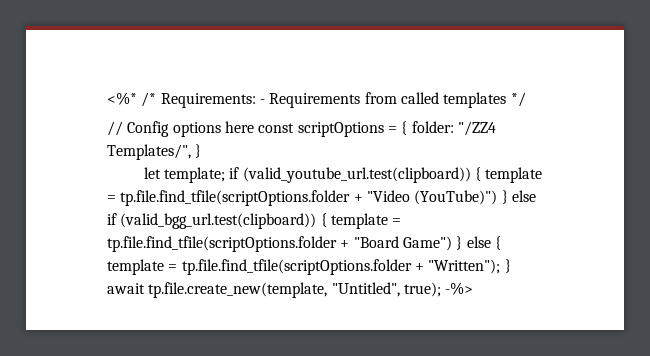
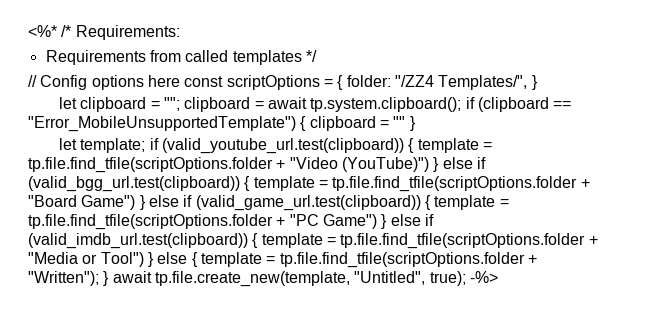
[259,99,265,104] - -> (180, 32) //
(202, 151) none -> [59,97,572,112] [28,116,416,132] // let clipboard = ""; clipboard = await tp.system.clipboard(); if (clipboard == "Error_MobileUnsupportedTemplate") { clipboard = "" }
(491, 242) none -> [183,195,509,211] [28,214,434,230] [28,233,598,249] [28,252,188,267] if (valid_game_url.test(clipboard)) { template = tp.file.find_tfile(scriptOptions.folder + "PC Game") } else if (valid_imdb_url.test(clipboard)) { template = tp.file.find_tfile(scriptOptions.folder + "Media or Tool") } else

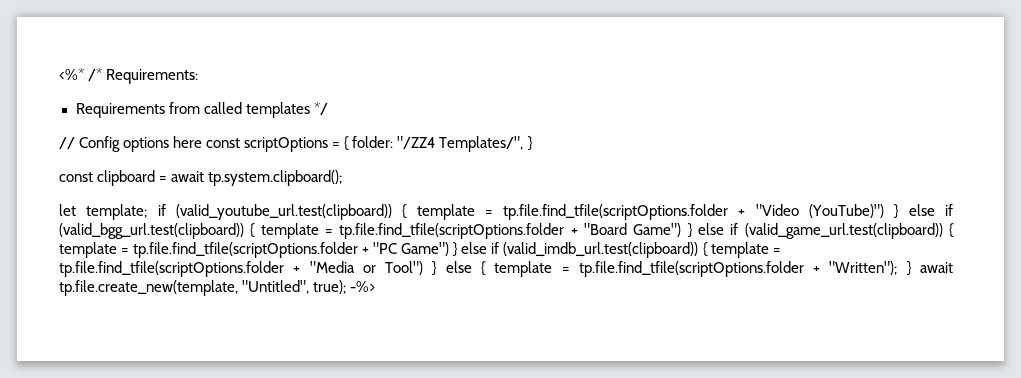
[59,97,181,112] let clipboard = ""; -> [59,172,93,182] const
[465,97,572,112] [28,116,416,132] if (clipboard == "Error_MobileUnsupportedTemplate") { clipboard = "" } -> (343, 178) none

